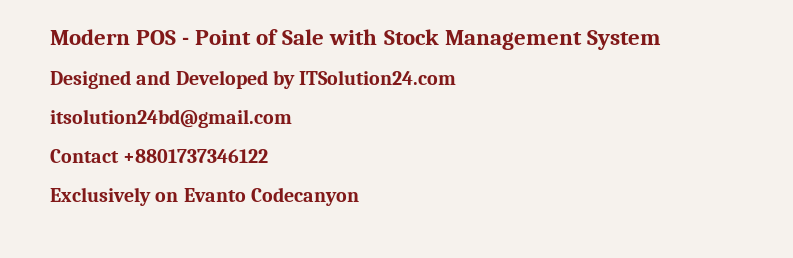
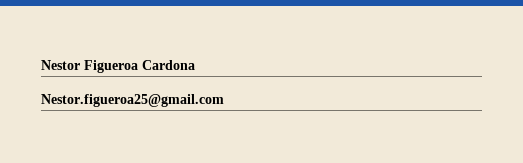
[50,29,661,50] [50,70,457,89] [50,109,292,128] [50,149,269,163] [50,187,359,206] Modern POS - Point of Sale with Stock Management System // Designed and Developed by ITSolution24.com // itsolution24bd@gmail.com // Contact +8801737346122 // Exclusively on Evanto Codecanyon -> [41,60,195,73] [41,94,224,107] Nestor Figueroa Cardona // Nestor.figueroa25@gmail.com

